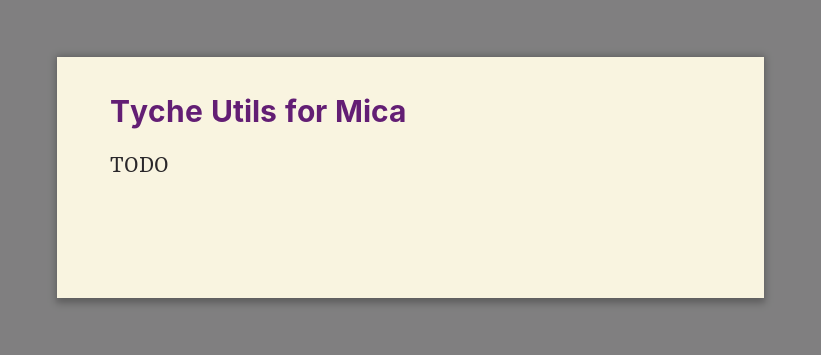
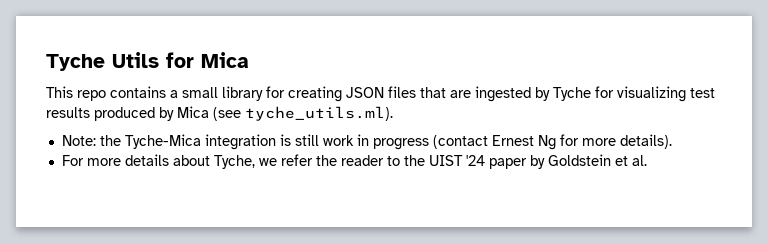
[110,157,169,172] TODO -> [46,86,715,102] [46,106,393,121] [61,134,672,150] [61,154,647,169] This repo contains a small library for creating JSON files that are ingested by Tyche for visualizing test results produced by Mica (see tyche_utils.ml). // Note: the Tyche-Mica integration is still work in progress (contact Ernest Ng for more details). // For more details about Tyche, we refer the reader to the UIST '24 paper by Goldstein et al.

